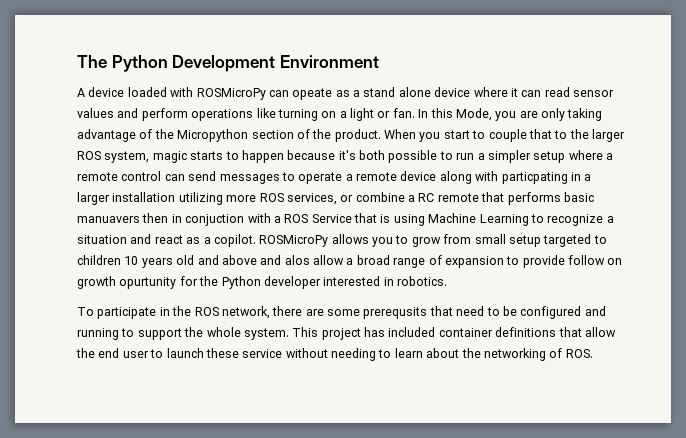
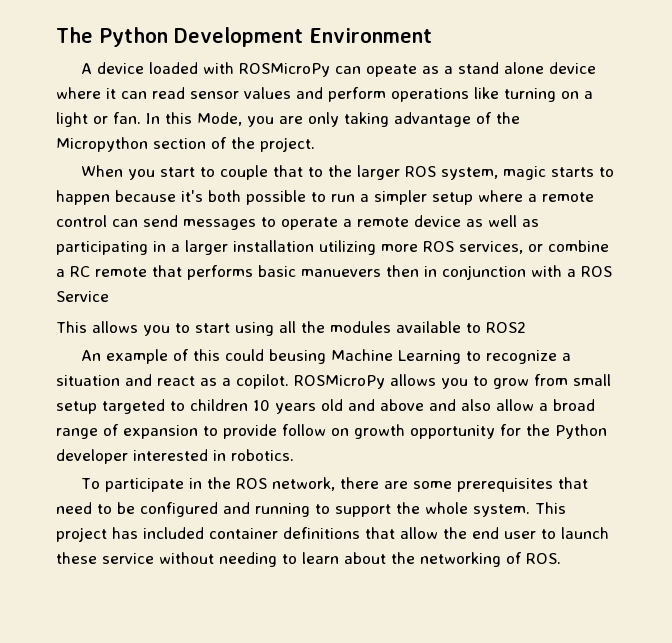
[334,129,381,142] product. -> [260,137,315,152] project. //
[439,171,568,184] along with particpating -> [466,215,539,227] [56,241,148,255] as well as participating
[77,216,140,223] manuavers -> [301,269,381,277] manuevers
[185,214,245,226] conjuction -> [442,265,526,280] conjunction
[354,213,425,226] that is using -> [56,321,526,336] [81,349,327,364] // This allows you to start using all the modules available to ROS2 // An example of this could beusing
[284,255,310,265] alos -> [461,399,491,411] also
[119,277,177,289] opurtunity -> [410,425,495,439] opportunity
[363,307,428,319] prerequsits -> [457,478,554,492] prerequisites

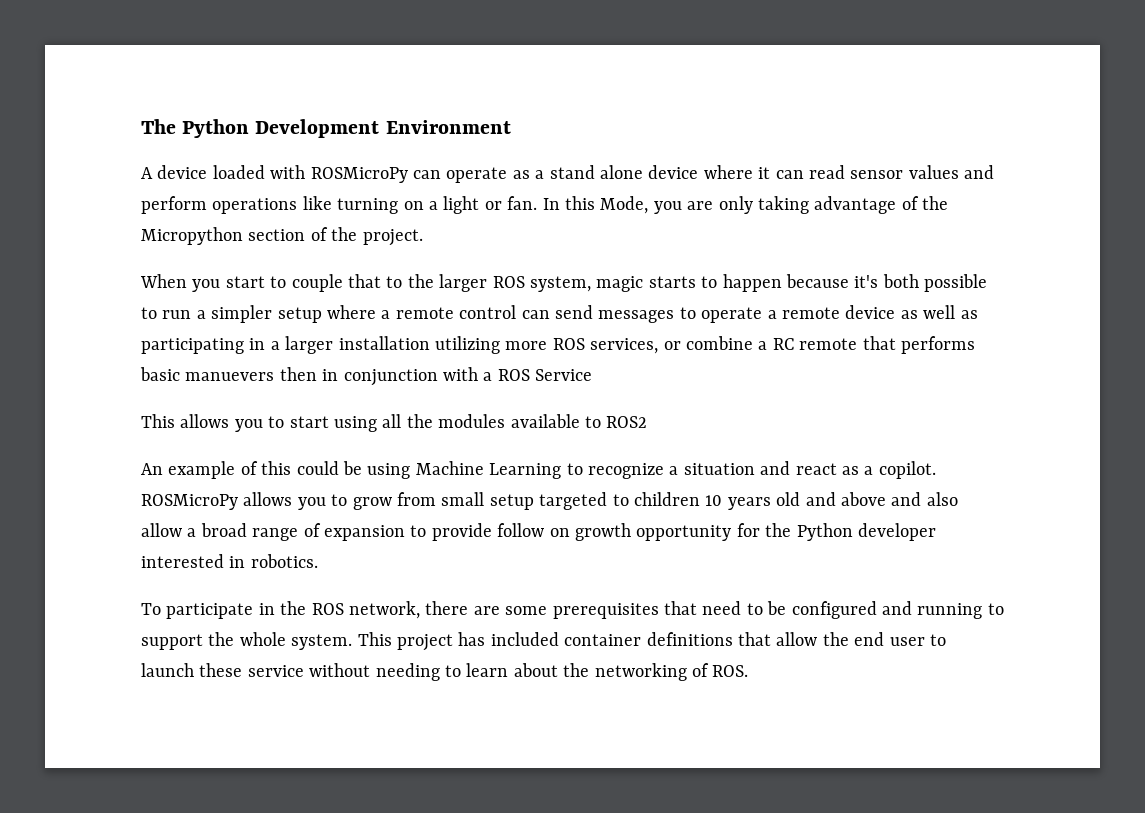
[366,64,418,77] opeate -> [446,167,508,183] operate
[269,349,327,364] beusing -> [343,461,411,479] be using

